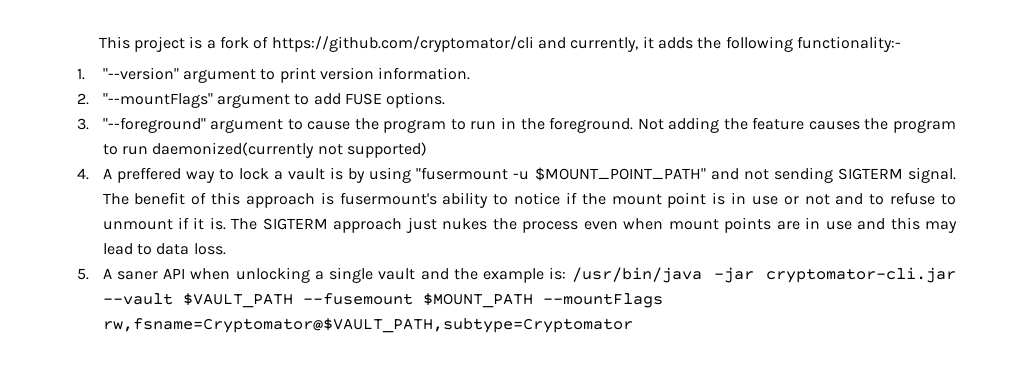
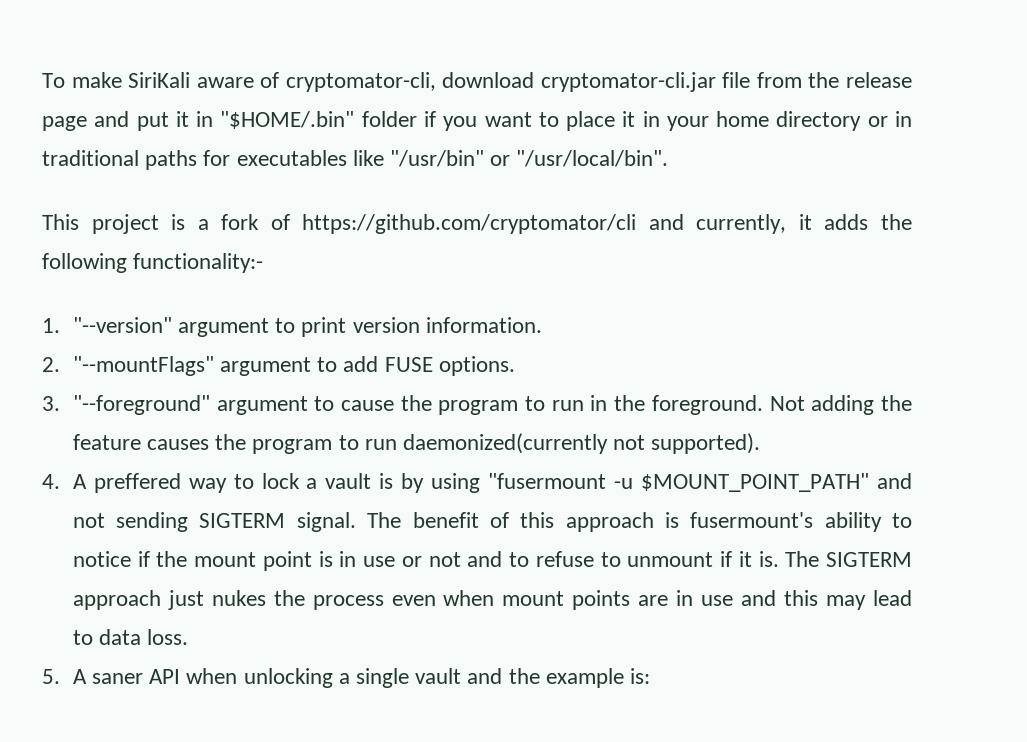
(98, 42) none -> [42,72,912,92] [42,111,913,131] [42,150,669,170] To make SiriKali aware of cryptomator-cli, download cryptomator-cli.jar file from the release page and put it in "$HOME/.bin" folder if you want to place it in your home directory or in traditional paths for executables like "/usr/bin" or "/usr/local/bin". //
[346,142,427,158] supported) -> [651,433,761,454] supported).
[571,267,957,283] [102,293,663,308] [102,318,633,333] /usr/bin/java -jar cryptomator-cli.jar --vault $VAULT_PATH --fusemount $MOUNT_PATH --mountFlags rw,fsname=Cryptomator@$VAULT_PATH,subtype=Cryptomator -> (651, 676) none

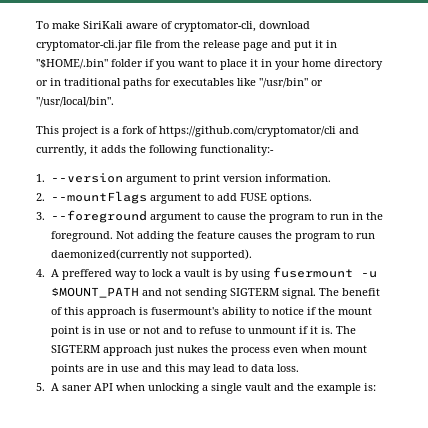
[72,317,172,333] "--version" -> [50,173,123,183] --version
[72,356,214,376] "--mountFlags" -> [50,191,147,204] --mountFlags
[72,395,210,415] "--foreground" -> [50,210,147,223] --foreground
[488,473,870,492] "fusermount -u $MOUNT_POINT_PATH" -> [272,267,377,278] [50,287,139,298] fusermount -u $MOUNT_PATH

